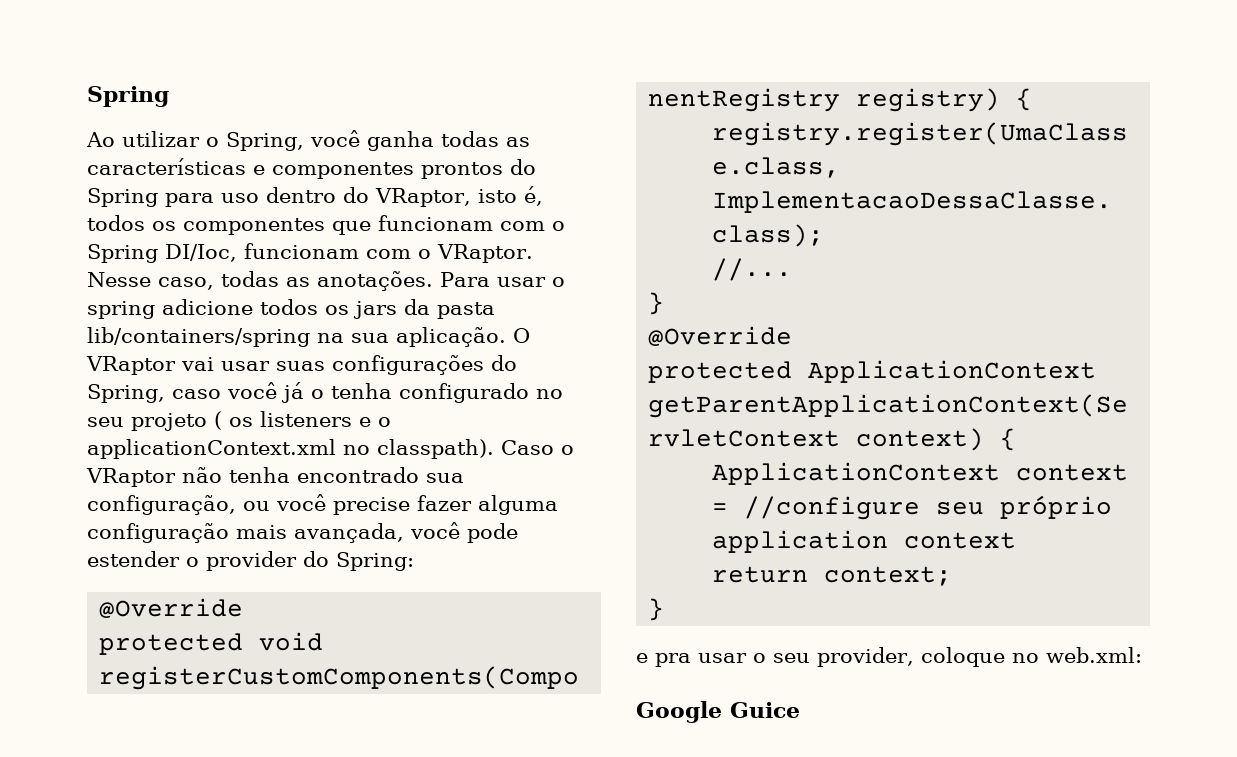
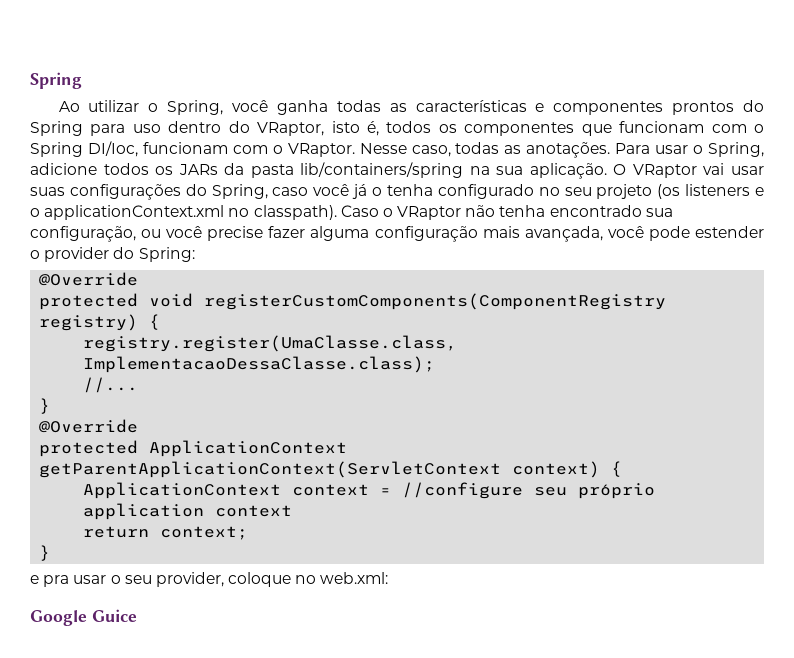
[87,301,155,319] spring -> [708,142,765,157] Spring,
[353,301,397,319] jars -> [178,164,218,175] JARs
[214,411,253,430] ( os -> [657,184,681,199] (os

